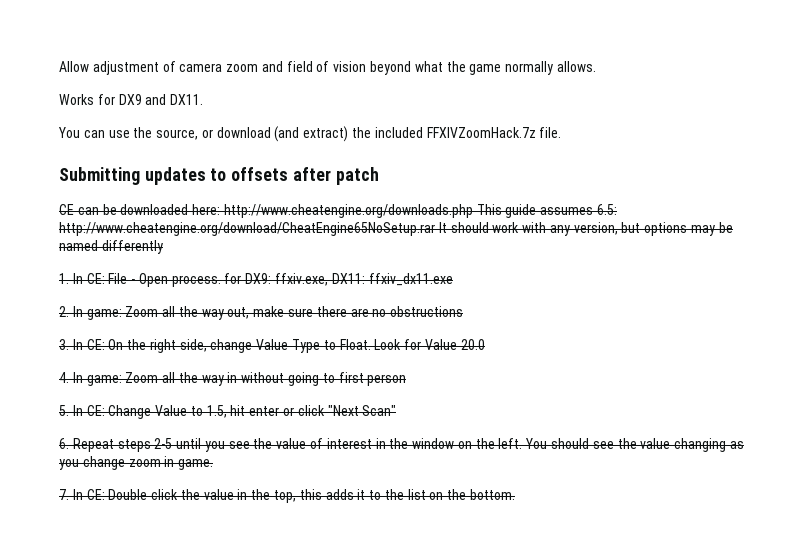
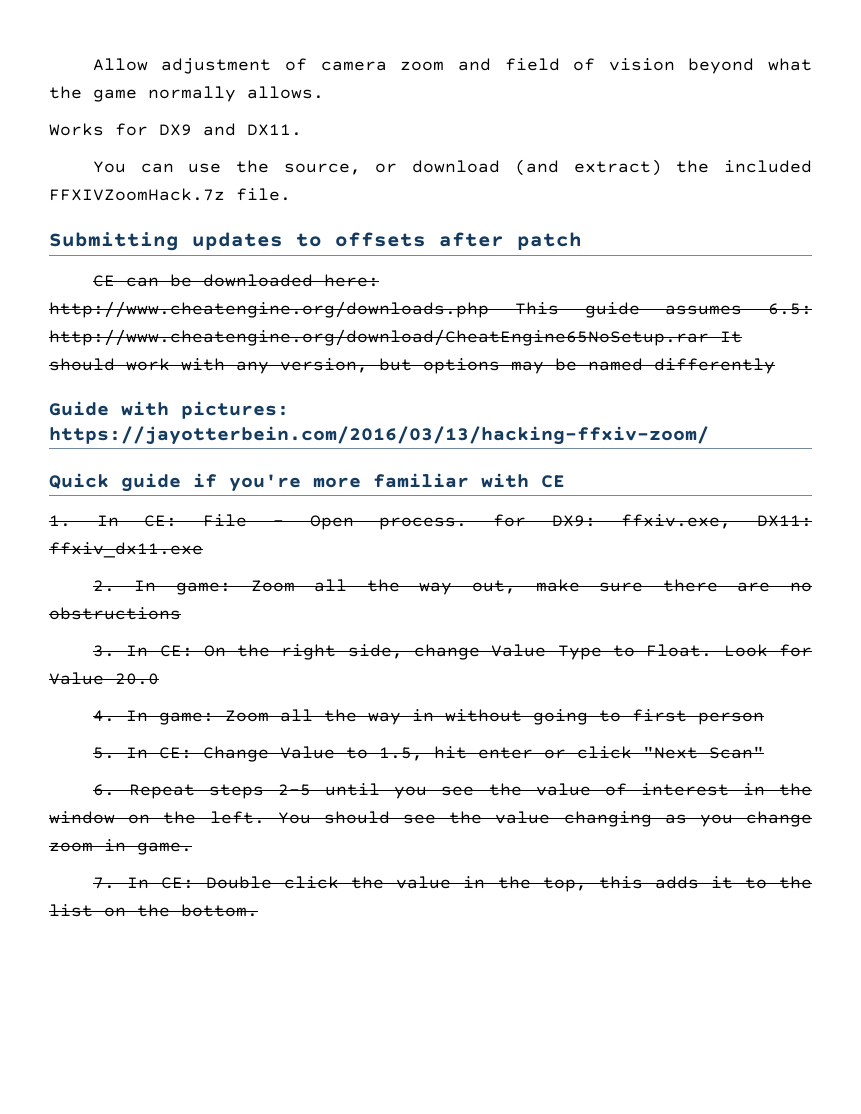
(163, 247) none -> [49,401,289,419] [49,426,709,445] [49,473,565,492] // Guide with pictures: https://jayotterbein.com/2016/03/13/hacking-ffxiv-zoom/ // Quick guide if you're more familiar with CE

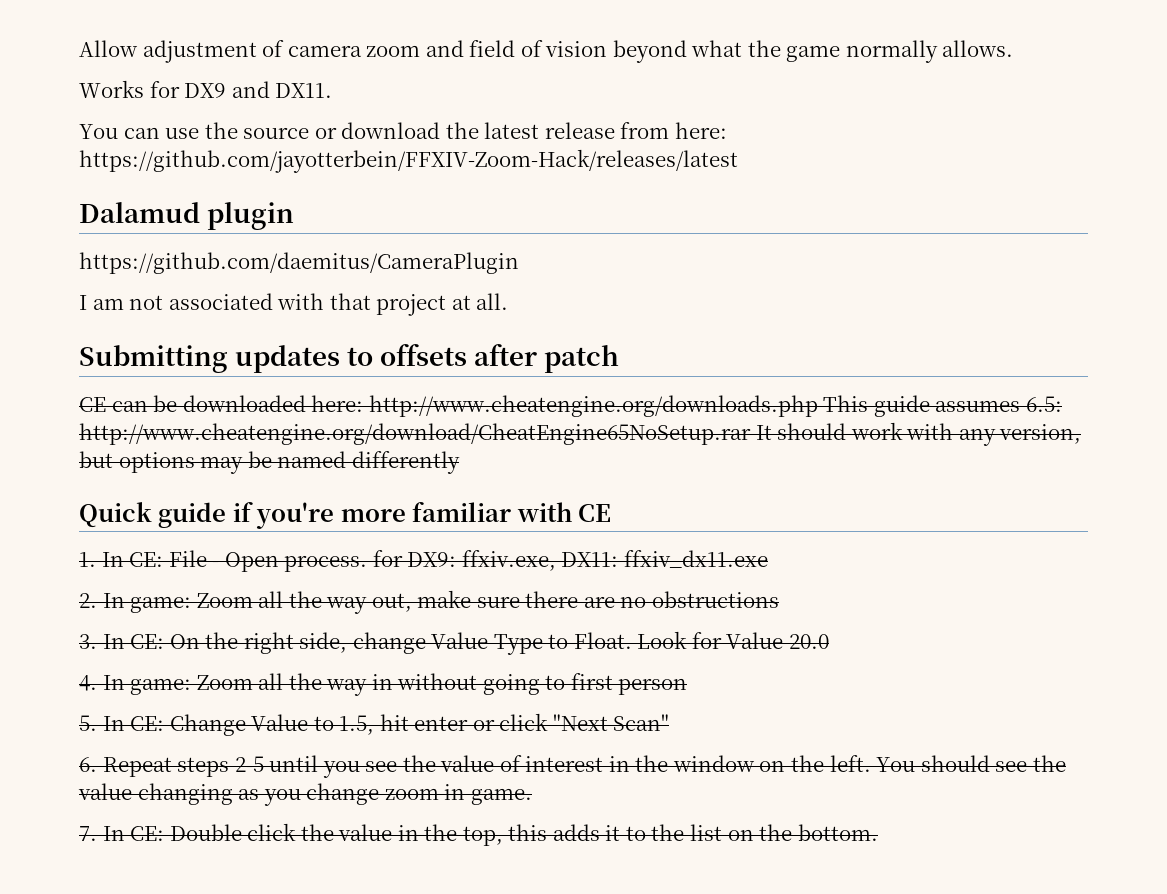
[283,163,361,175] source, -> [243,127,310,139] source
[514,159,813,176] [49,188,291,201] (and extract) the included FFXIVZoomHack.7z file. -> [445,122,727,139] [79,149,738,173] [79,202,295,230] [79,252,519,274] [79,293,509,316] the latest release from here: https://github.com/jayotterbein/FFXIV-Zoom-Hack/releases/latest // Dalamud plugin // https://github.com/daemitus/CameraPlugin // I am not associated with that project at all.
[49,401,289,419] [49,426,709,445] // Guide with pictures: https://jayotterbein.com/2016/03/13/hacking-ffxiv-zoom/ -> (460, 462) none

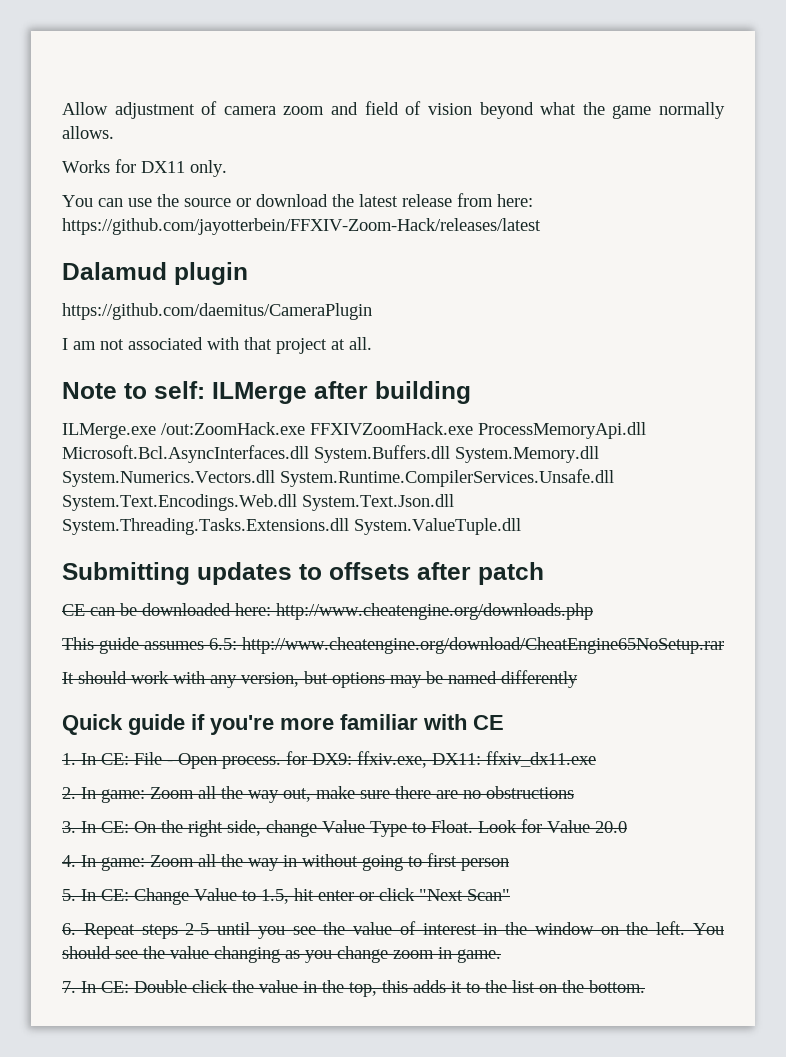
[184,81,333,98] DX9 and DX11. -> [141,160,227,177] DX11 only.
(509, 301) none -> [62,381,471,404] [62,422,646,439] [62,445,599,463] [62,469,614,487] [62,494,454,511] [62,518,521,535] // Note to self: ILMerge after building // ILMerge.exe /out:ZoomHack.exe FFXIVZoomHack.exe ProcessMemoryApi.dll Microsoft.Bcl.AsyncInterfaces.dll System.Buffers.dll System.Memory.dll System.Numerics.Vectors.dll System.Runtime.CompilerServices.Unsafe.dll System.Text.Encodings.Web.dll System.Text.Json.dll System.Threading.Tasks.Extensions.dll System.ValueTuple.dll
(818, 406) none -> (593, 611) //
(751, 434) none -> (724, 645) //

